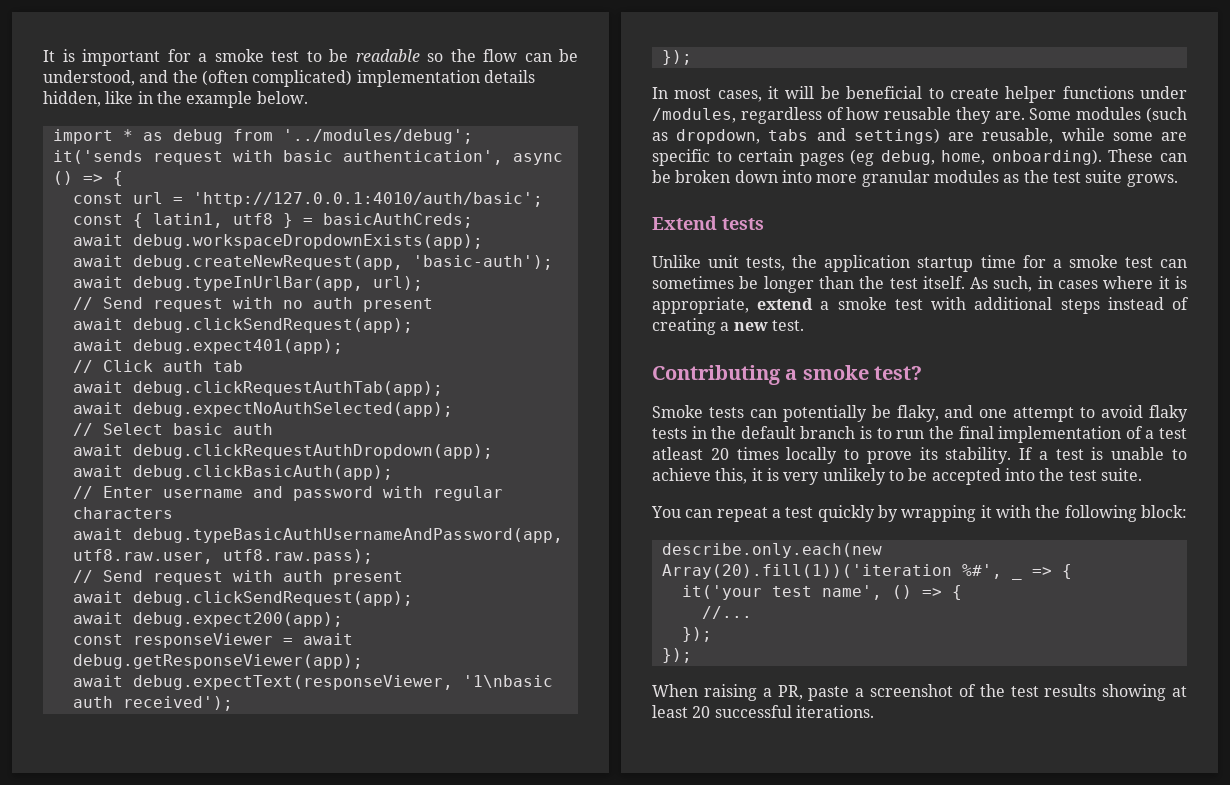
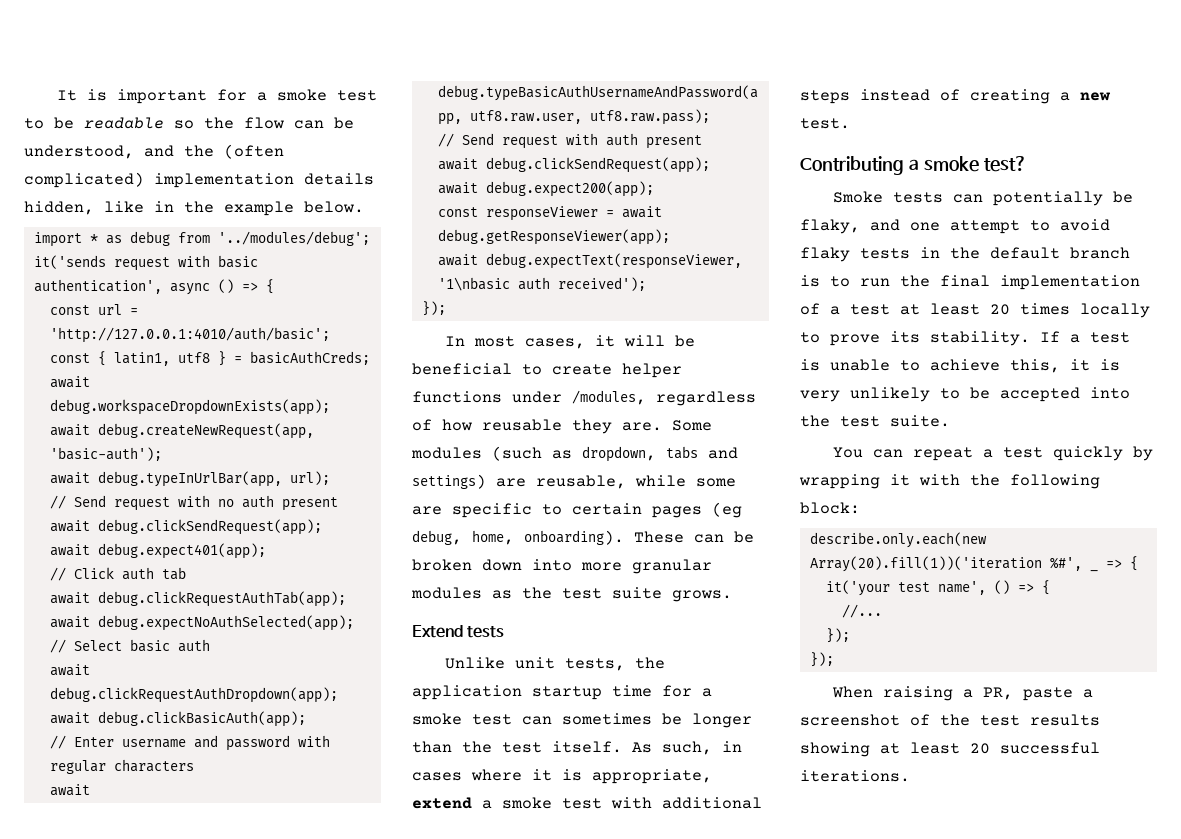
[652,447,703,460] atleast -> [900,303,980,315] at least

